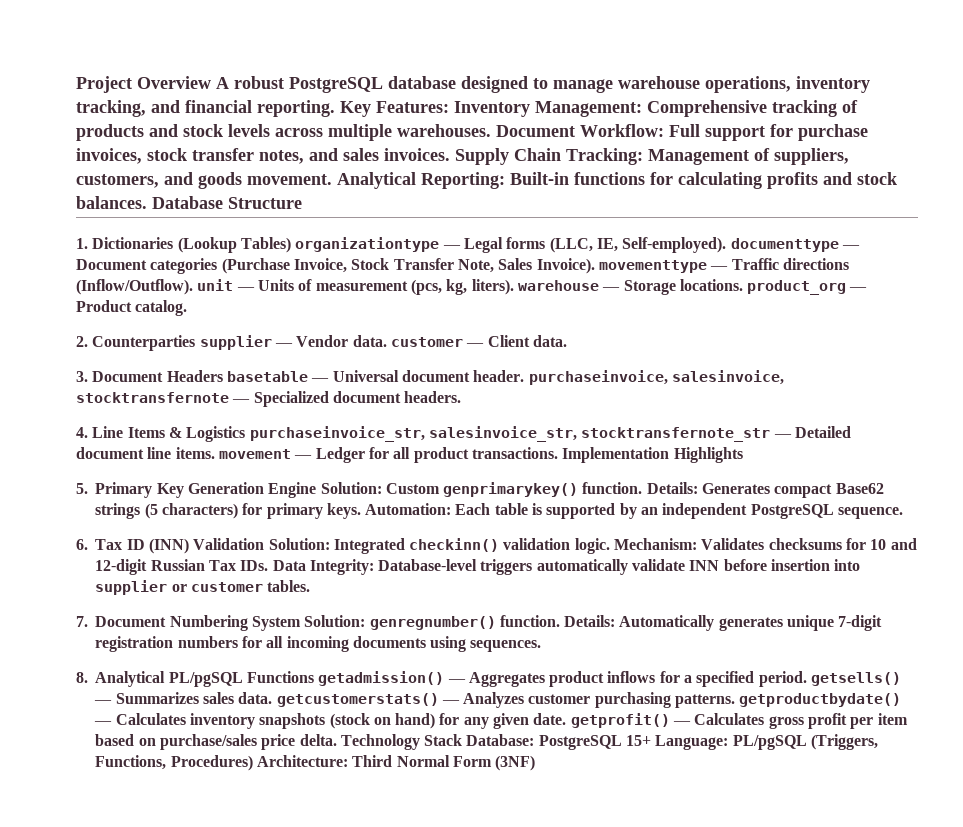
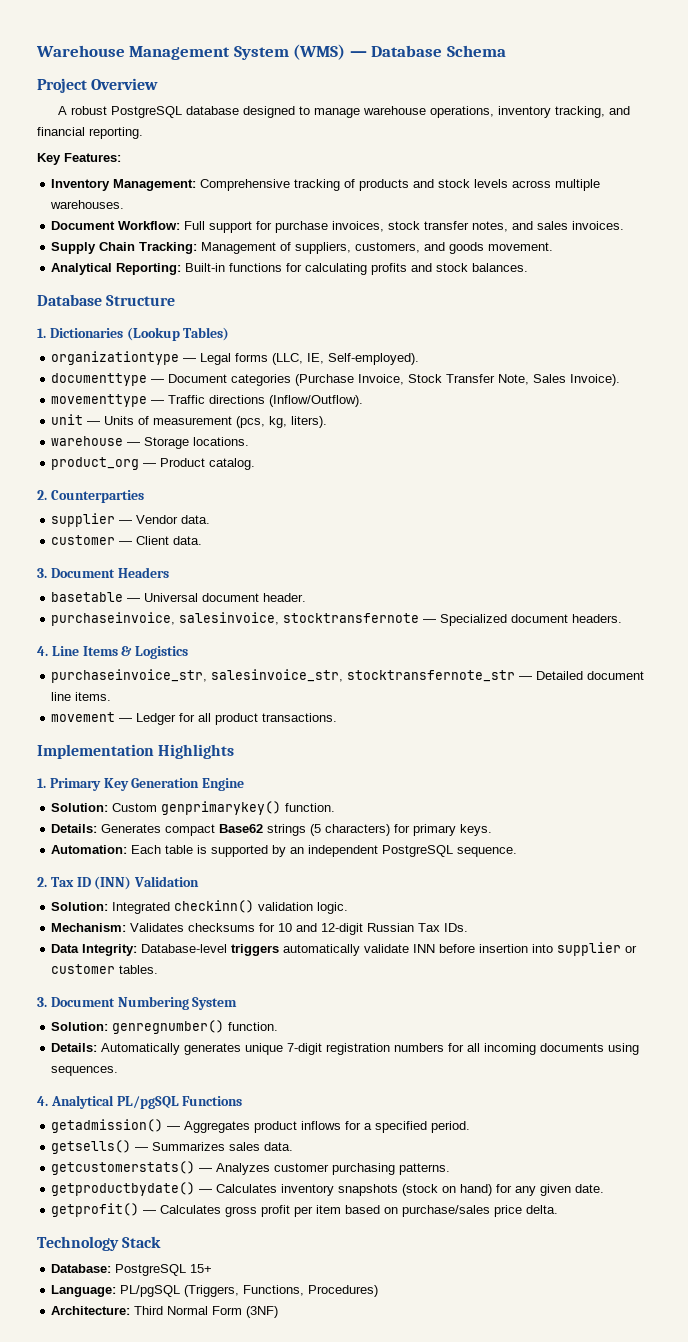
(76, 84) none -> [36,44,506,60] Warehouse Management System (WMS) — Database Schema //
(211, 82) none -> (159, 84) //
(335, 108) none -> (143, 133) //
(449, 107) none -> (121, 157) //
(491, 130) none -> (125, 204) //
(450, 154) none -> (625, 225) //
(332, 179) none -> (554, 246) //
(147, 202) none -> (529, 267) //
(291, 245) none -> (230, 334) //
(727, 245) none -> (420, 359) //
(595, 266) none -> (621, 380) //
(193, 287) none -> (364, 401) //
(514, 287) none -> (328, 422) //
(743, 285) none -> (250, 441) //
(196, 343) none -> (144, 496) //
(387, 341) none -> (211, 519) //
(223, 376) none -> (169, 572) //
(525, 376) none -> (307, 597) //
(246, 434) none -> (189, 652) //
(215, 453) none -> (112, 696) //
(558, 453) none -> (338, 717) //
[76,483,88,494] 5. -> [37,778,46,788] 1.
(317, 490) none -> (245, 784) //
(643, 488) none -> (336, 807) //
(361, 511) none -> (493, 830) //
[76,539,88,550] 6. -> [37,877,47,887] 2.
(265, 544) none -> (200, 881) //
(610, 546) none -> (349, 908) //
(269, 565) none -> (469, 927) //
[76,616,88,627] 7. -> [37,997,47,1007] 3.
(301, 623) none -> (238, 1003) //
(560, 621) none -> (279, 1026) //
[76,672,88,683] 8. -> [37,1096,48,1106] 4.
(314, 677) none -> (243, 1101) //
(807, 679) none -> (471, 1127) //
(273, 698) none -> (294, 1146) //
(736, 701) none -> (451, 1169) //
(567, 719) none -> (605, 1188) //
(337, 740) none -> (559, 1209) //
(463, 740) none -> (162, 1242) //
(652, 740) none -> (213, 1268) //
(253, 763) none -> (379, 1291) //

